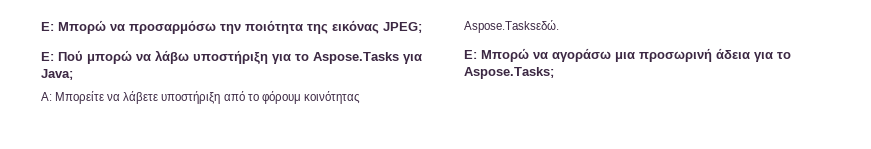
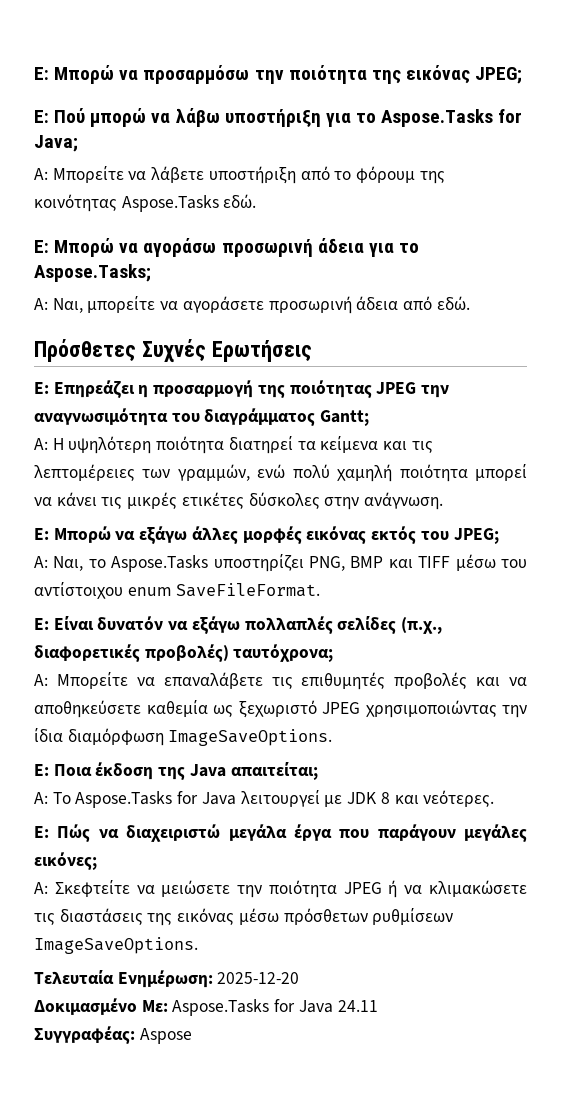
[403,54,422,64] για -> [498,109,523,123] for
[303,91,360,104] [464,20,559,33] κοινότητας Aspose.Tasksεδώ. -> [419,171,445,184] [34,194,257,212] της κοινότητας Aspose.Tasks εδώ.
[615,52,635,62] μια -> (217, 247) none
(554, 73) none -> [34,296,470,314] [34,339,312,363] [34,380,450,398] [34,408,370,426] [34,436,433,454] [34,464,528,482] [34,492,444,510] [34,526,499,544] [34,554,527,572] [34,582,321,599] [34,616,443,634] [34,644,334,662] [34,672,527,690] [34,700,527,718] [34,728,333,746] [34,762,318,780] [34,790,495,808] [34,824,527,842] [34,852,97,870] [34,880,527,898] [34,908,454,926] [34,937,198,954] [34,970,300,988] [34,998,378,1016] [34,1026,192,1044] // Α: Ναι, μπορείτε να αγοράσετε προσωρινή άδεια από εδώ. // Πρόσθετες Συχνές Ερωτήσεις // Ε: Επηρεάζει η προσαρμογή της ποιότητας JPEG την αναγνωσιμότητα του διαγράμματος Gantt; // Α: Η υψηλότερη ποιότητα διατηρεί τα κείμενα και τις λεπτομέρειες των γραμμών, ενώ πολύ χαμηλή ποιότητα μπορεί να κάνει τις μικρές ετικέτες δύσκολες στην ανάγνωση. // Ε: Μπορώ να εξάγω άλλες μορφές εικόνας εκτός του JPEG; // Α: Ναι, το Aspose.Tasks υποστηρίζει PNG, BMP και TIFF μέσω του αντίστοιχου enum SaveFileFormat. // Ε: Είναι δυνατόν να εξάγω πολλαπλές σελίδες (π.χ., διαφορετικές προβολές) ταυτόχρονα; // Α: Μπορείτε να επαναλάβετε τις επιθυμητές προβολές και να αποθηκεύσετε καθεμία ως ξεχωριστό JPEG χρησιμοποιώντας την ίδια διαμόρφωση ImageSaveOptions. // Ε: Ποια έκδοση της Java απαιτείται; // Α: Το Aspose.Tasks for Java λειτουργεί με JDK 8 και νεότερες. // Ε: Πώς να διαχειριστώ μεγάλα έργα που παράγουν μεγάλες εικόνες; // Α: Σκεφτείτε να μειώσετε την ποιότητα JPEG ή να κλιμακώσετε τις διαστάσεις της εικόνας μέσω πρόσθετων ρυθμίσεων ImageSaveOptions. // Τελευταία Ενημέρωση: 2025-12-20 // Δοκιμασμένο Με: Aspose.Tasks for Java 24.11 // Συγγραφέας: Aspose

